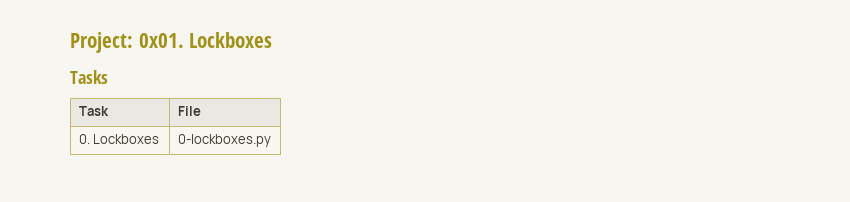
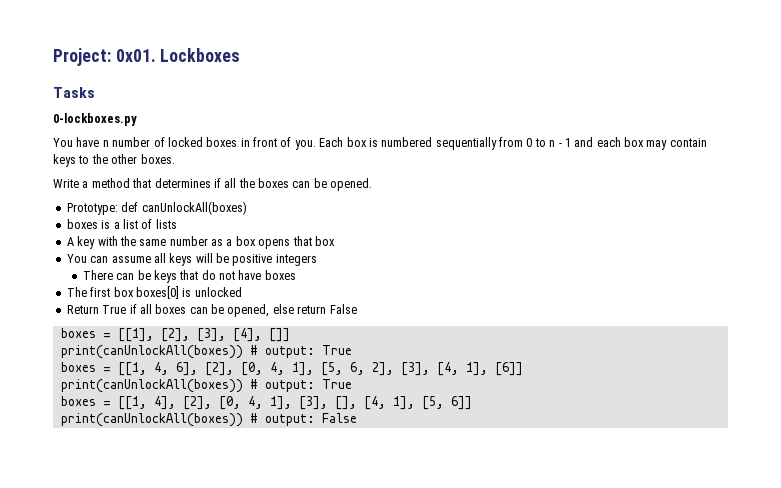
[78,106,109,116] [177,106,201,116] [78,134,160,144] [177,134,271,147] // Task | File // 0. Lockboxes | 0-lockboxes.py -> [53,113,137,126] [53,137,707,150] [53,154,175,167] [53,178,373,191] [66,201,247,215] [66,219,177,229] [66,236,335,249] [66,253,317,266] [82,270,296,283] [66,286,242,299] [66,304,357,317] [60,328,290,342] [60,345,352,359] [60,362,523,376] [60,379,352,393] [60,396,472,410] [60,413,357,427] // 0-lockboxes.py // You have n number of locked boxes in front of you. Each box is numbered sequentially from 0 to n - 1 and each box may contain keys to the other boxes. // Write a method that determines if all the boxes can be opened. // Prototype: def canUnlockAll(boxes) // boxes is a list of lists // A key with the same number as a box opens that box // You can assume all keys will be positive integers // There can be keys that do not have boxes // The first box boxes[0] is unlocked // Return True if all boxes can be opened, else return False // boxes = [[1], [2], [3], [4], []] // print(canUnlockAll(boxes)) # output: True // boxes = [[1, 4, 6], [2], [0, 4, 1], [5, 6, 2], [3], [4, 1], [6]] // print(canUnlockAll(boxes)) # output: True // boxes = [[1, 4], [2], [0, 4, 1], [3], [], [4, 1], [5, 6]] // print(canUnlockAll(boxes)) # output: False

